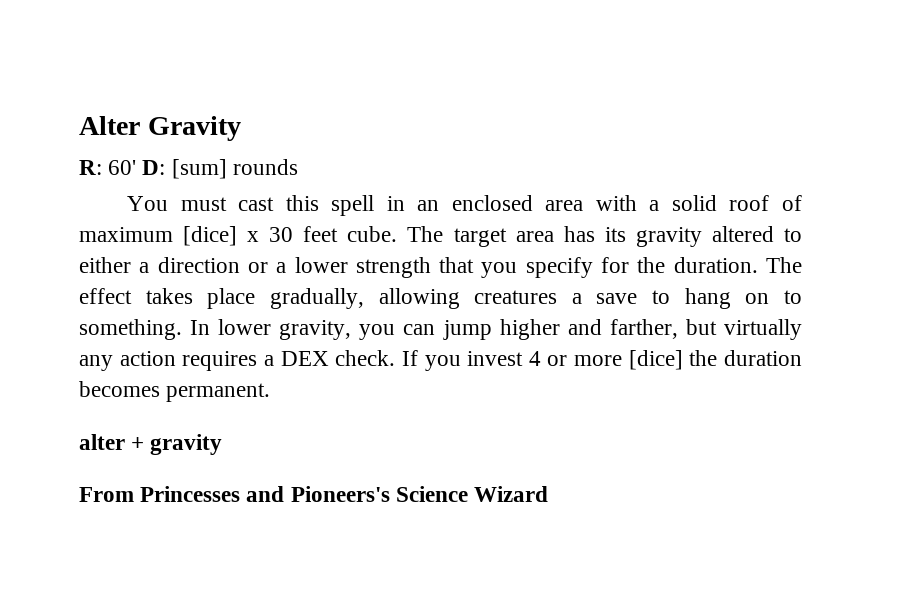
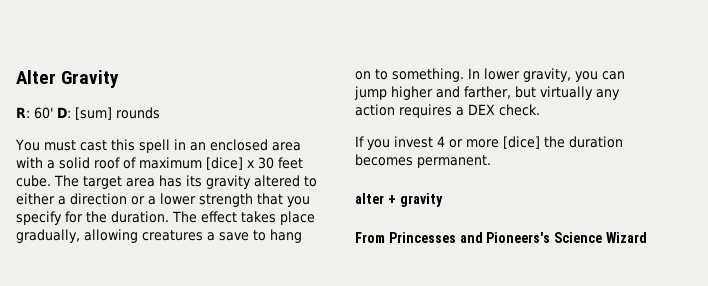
(396, 358) none -> (540, 110) //

